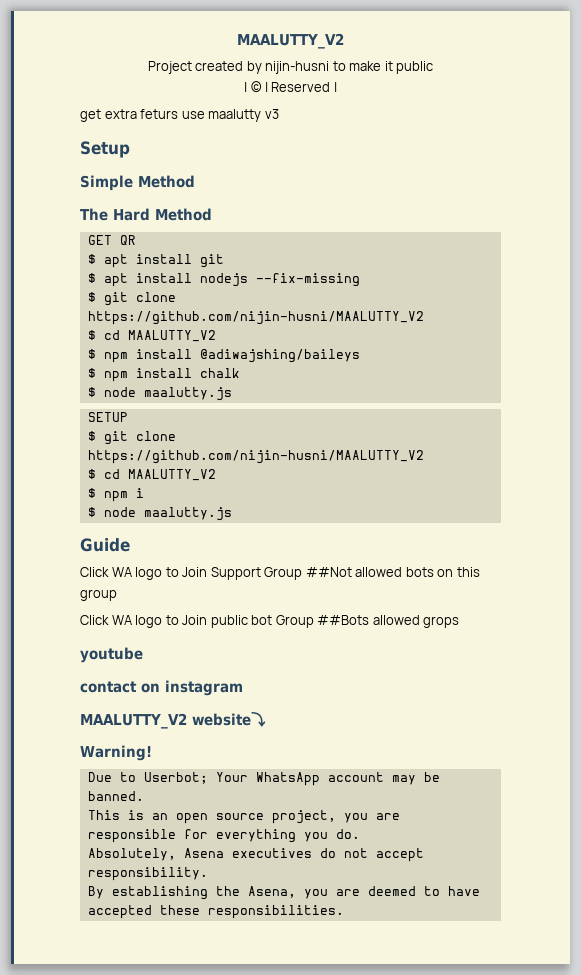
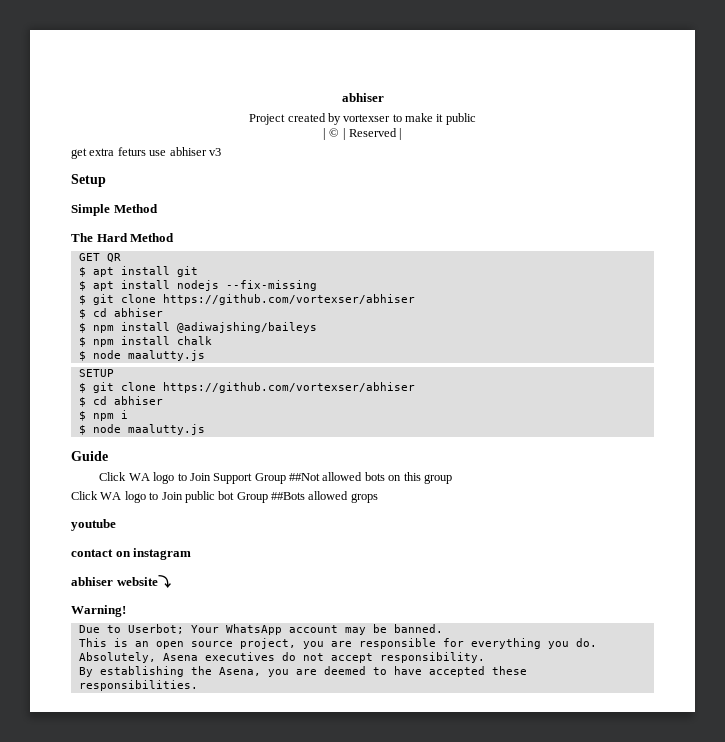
[237,33,344,49] MAALUTTY_V2 -> [341,93,384,102] abhiser
[265,61,330,74] nijin-husni -> [343,114,391,122] vortexser
[208,109,262,122] maalutty -> [169,147,207,156] abhiser
[87,311,424,325] [87,330,216,342] https://github.com/nijin-husni/MAALUTTY_V2 // $ cd MAALUTTY_V2 -> [162,294,415,305] [78,308,163,319] https://github.com/vortexser/abhiser // $ cd abhiser
[87,450,424,464] [87,469,216,481] https://github.com/nijin-husni/MAALUTTY_V2 // $ cd MAALUTTY_V2 -> [162,382,415,393] [78,396,163,407] https://github.com/vortexser/abhiser // $ cd abhiser
[80,713,187,729] MAALUTTY_V2 -> [71,577,113,586] abhiser

